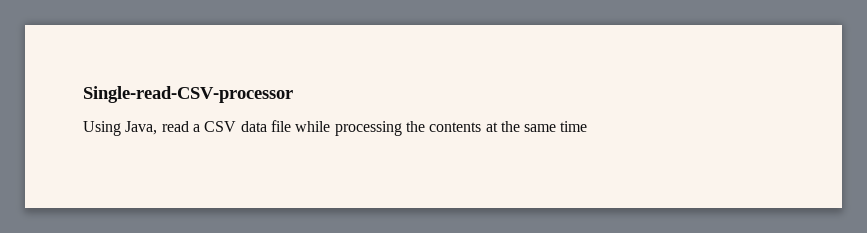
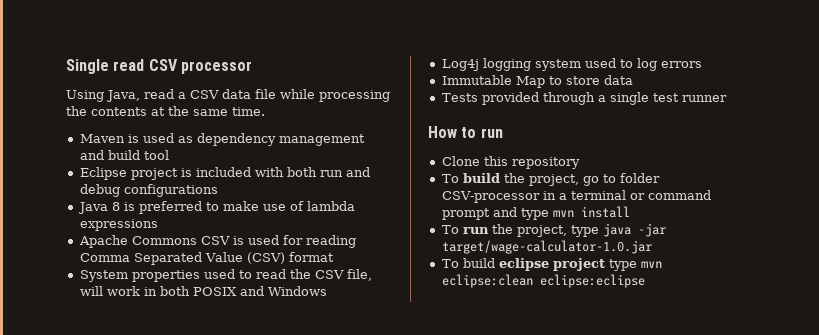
[83,86,293,103] Single-read-CSV-processor -> [66,59,252,74] Single read CSV processor
[560,121,588,132] time -> [232,107,265,116] [79,133,365,146] [79,150,169,160] [79,167,370,180] [79,184,218,197] [77,201,355,214] [79,219,158,231] [78,235,356,248] [79,252,334,265] [79,269,372,282] [79,286,327,296] [441,58,702,71] [441,75,633,88] [441,92,727,105] [428,126,503,138] [441,156,580,169] [441,173,660,186] [441,190,711,203] [441,206,630,220] [441,223,666,237] [441,240,652,254] [441,258,662,271] [441,274,645,288] time. // Maven is used as dependency management and build tool // Eclipse project is included with both run and debug configurations // Java 8 is preferred to make use of lambda expressions // Apache Commons CSV is used for reading Comma Separated Value (CSV) format // System properties used to read the CSV file, will work in both POSIX and Windows // Log4j logging system used to log errors // Immutable Map to store data // Tests provided through a single test runner // How to run // Clone this repository // To build the project, go to folder CSV-processor in a terminal or command prompt and type mvn install // To run the project, type java -jar target/wage-calculator-1.0.jar // To build eclipse project type mvn eclipse:clean eclipse:eclipse

